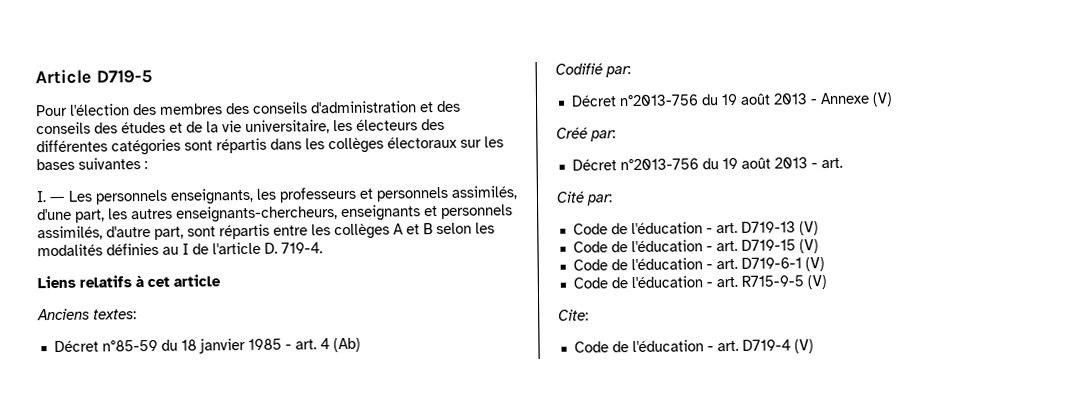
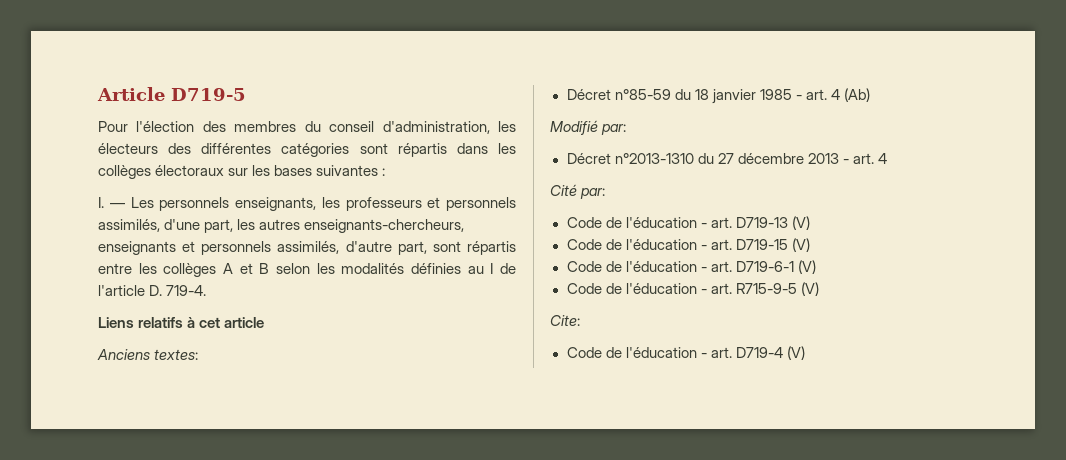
[225,100,461,115] [36,119,330,135] des conseils d'administration et des conseils des études et de la vie universitaire, -> [304,121,490,134] du conseil d'administration,
[555,63,631,78] [570,92,893,107] [556,127,616,142] [571,157,771,171] Codifié par: // Décret n°2013-756 du 19 août 2013 - Annexe (V) // Créé par: // Décret n°2013-756 du 19 août -> [550,120,627,135] [566,153,804,164] Modifié par: // Décret n°2013-1310 du 27 décembre
(843, 163) none -> [877,153,887,164] 4

